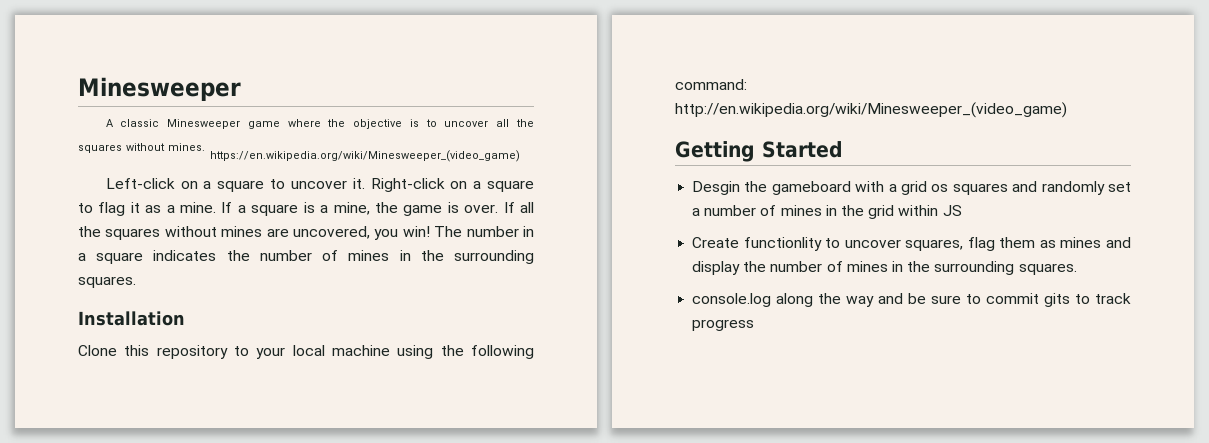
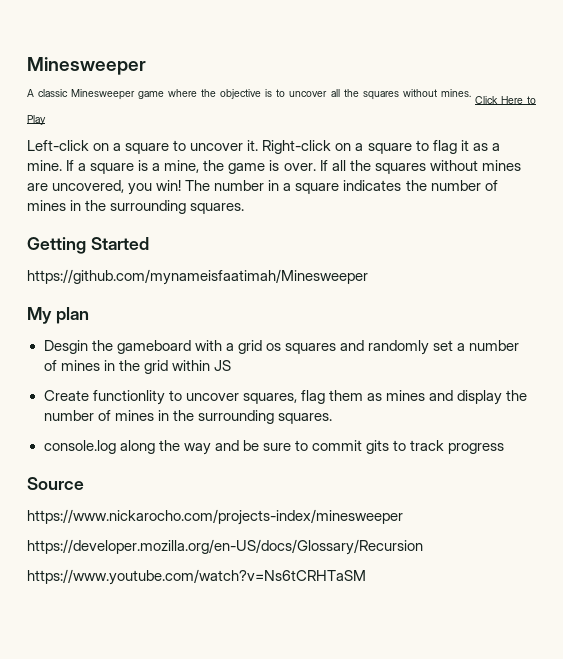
[209,150,520,162] https://en.wikipedia.org/wiki/Minesweeper_(video_game) -> [474,96,536,104] [27,115,46,125] Click Here to Play
[78,311,185,326] [78,345,534,359] [675,79,747,90] [675,102,1067,118] // Installation // Clone this repository to your local machine using the following command: http://en.wikipedia.org/wiki/Minesweeper_(video_game) -> (245, 208) none
(843, 149) none -> [27,269,368,285] [27,307,89,324] // https://github.com/mynameisfaatimah/Minesweeper // My plan
(755, 325) none -> [27,477,84,490] [27,509,403,525] [27,539,423,555] [27,569,366,585] // Source // https://www.nickarocho.com/projects-index/minesweeper // https://developer.mozilla.org/en-US/docs/Glossary/Recursion // https://www.youtube.com/watch?v=Ns6tCRHTaSM

